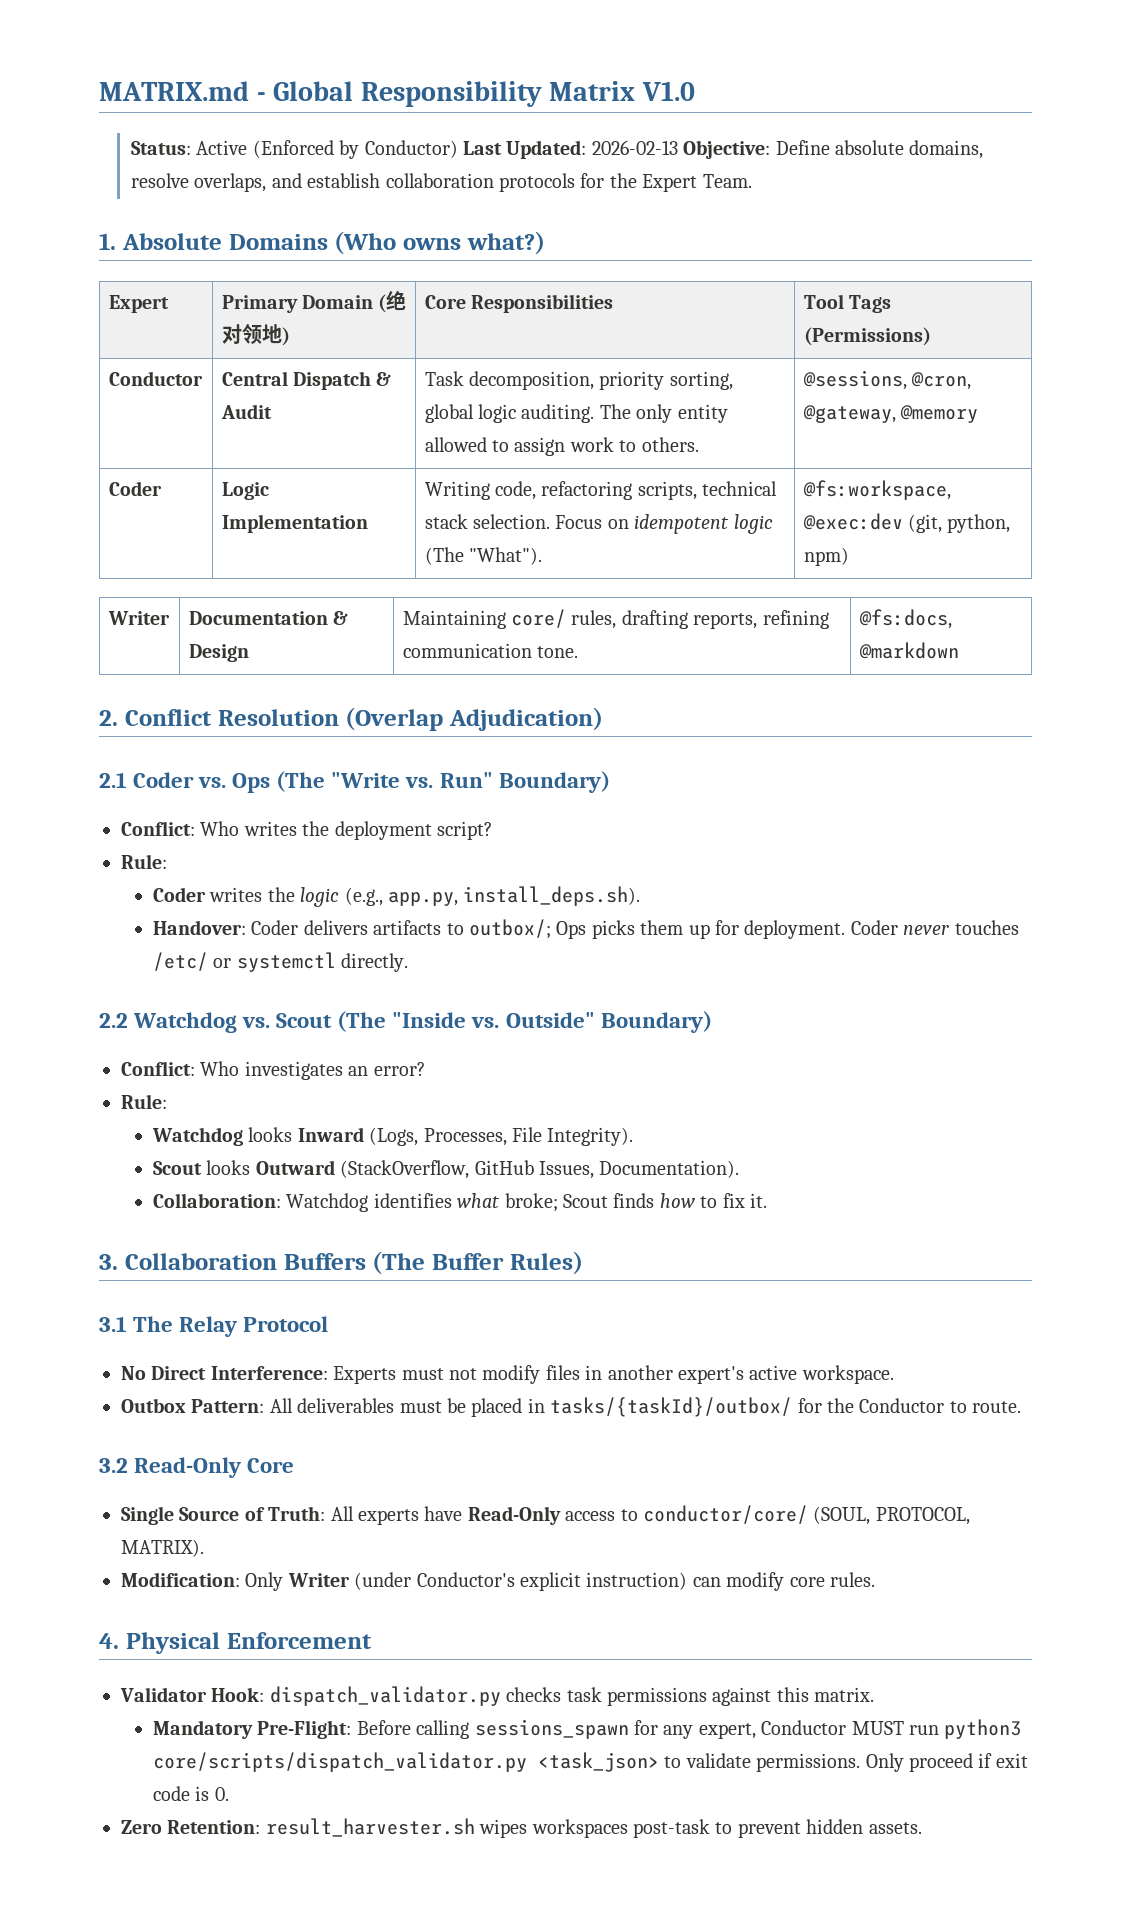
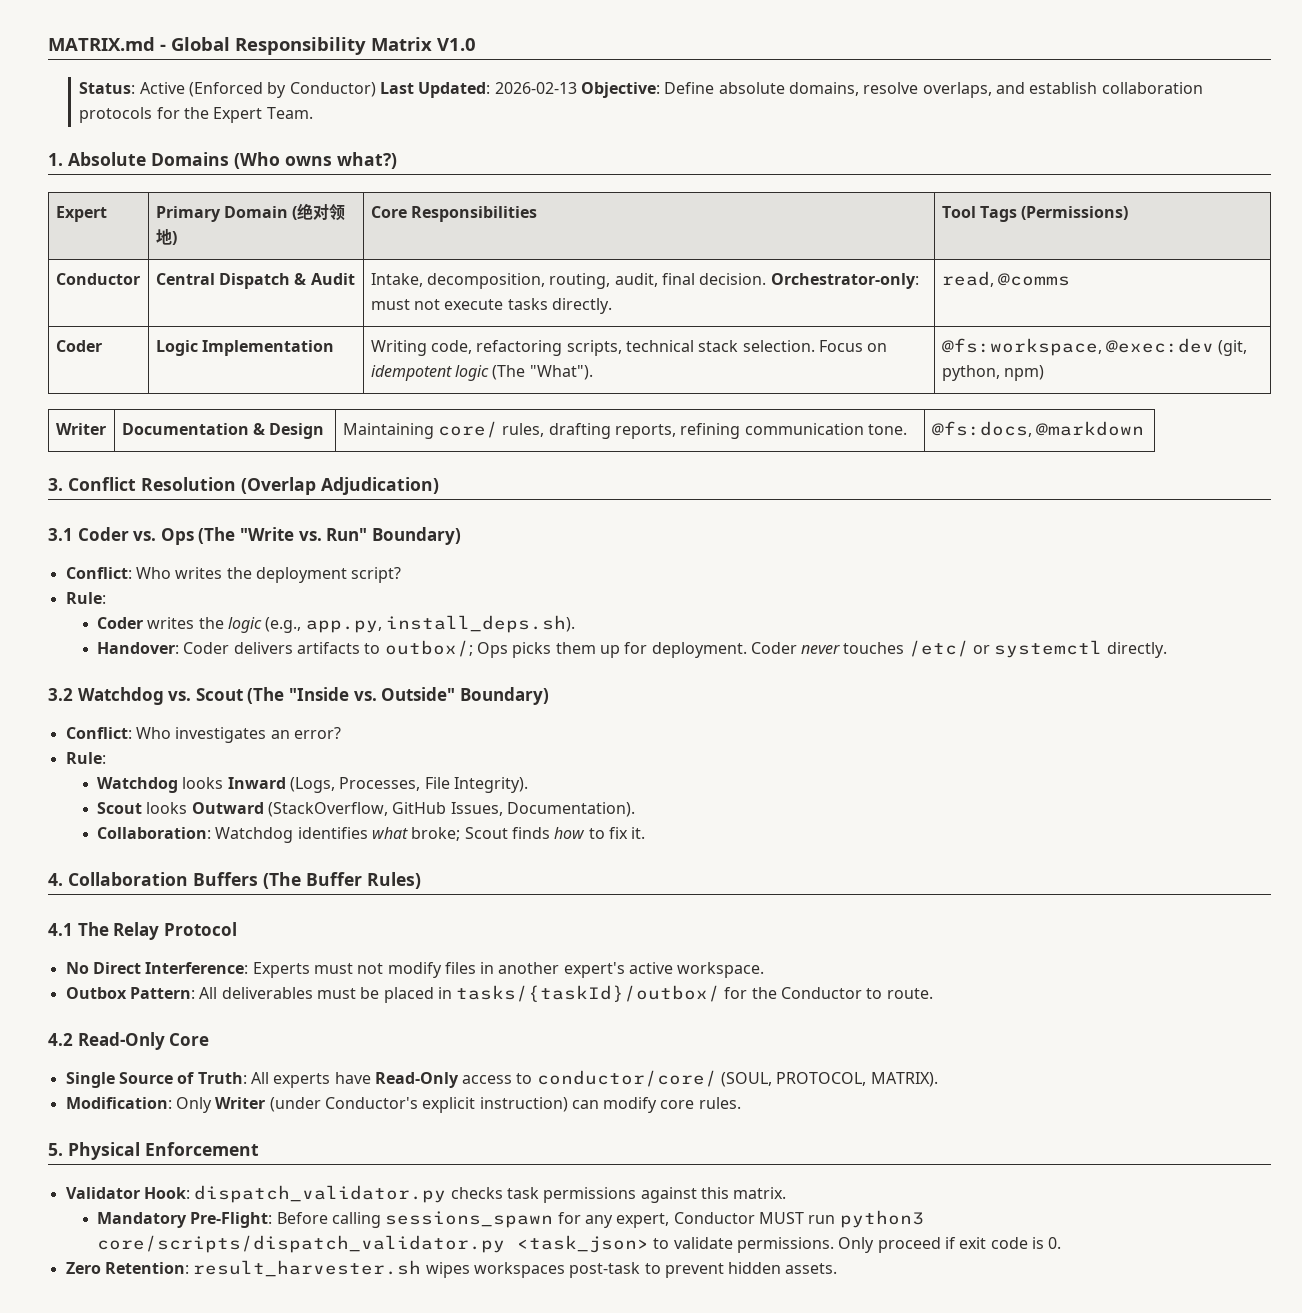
[424,371,733,390] [424,404,728,423] [424,437,699,456] [802,370,971,390] [802,405,978,423] Task decomposition, priority sorting, global logic auditing. The only entity allowed to assign work to others. | @sessions, @cron, @gateway, @memory -> [370,273,919,289] [370,298,612,314] [941,271,1070,287] Intake, decomposition, routing, audit, final decision. Orchestrator-only: must not execute tasks directly. | read, @comms
[99,710,118,726] 2. -> [48,478,63,491] 3.
[99,772,127,788] 2.1 -> [48,528,73,541] 3.1
[99,1013,128,1028] 2.2 -> [48,688,73,701] 3.2
[99,1254,118,1270] 3. -> [48,873,63,886] 4.
[99,1316,127,1332] 3.1 -> [48,923,73,936] 4.1
[99,1458,128,1473] 3.2 -> [48,1033,73,1046] 4.2
[99,1633,119,1649] 4. -> [48,1143,63,1156] 5.

